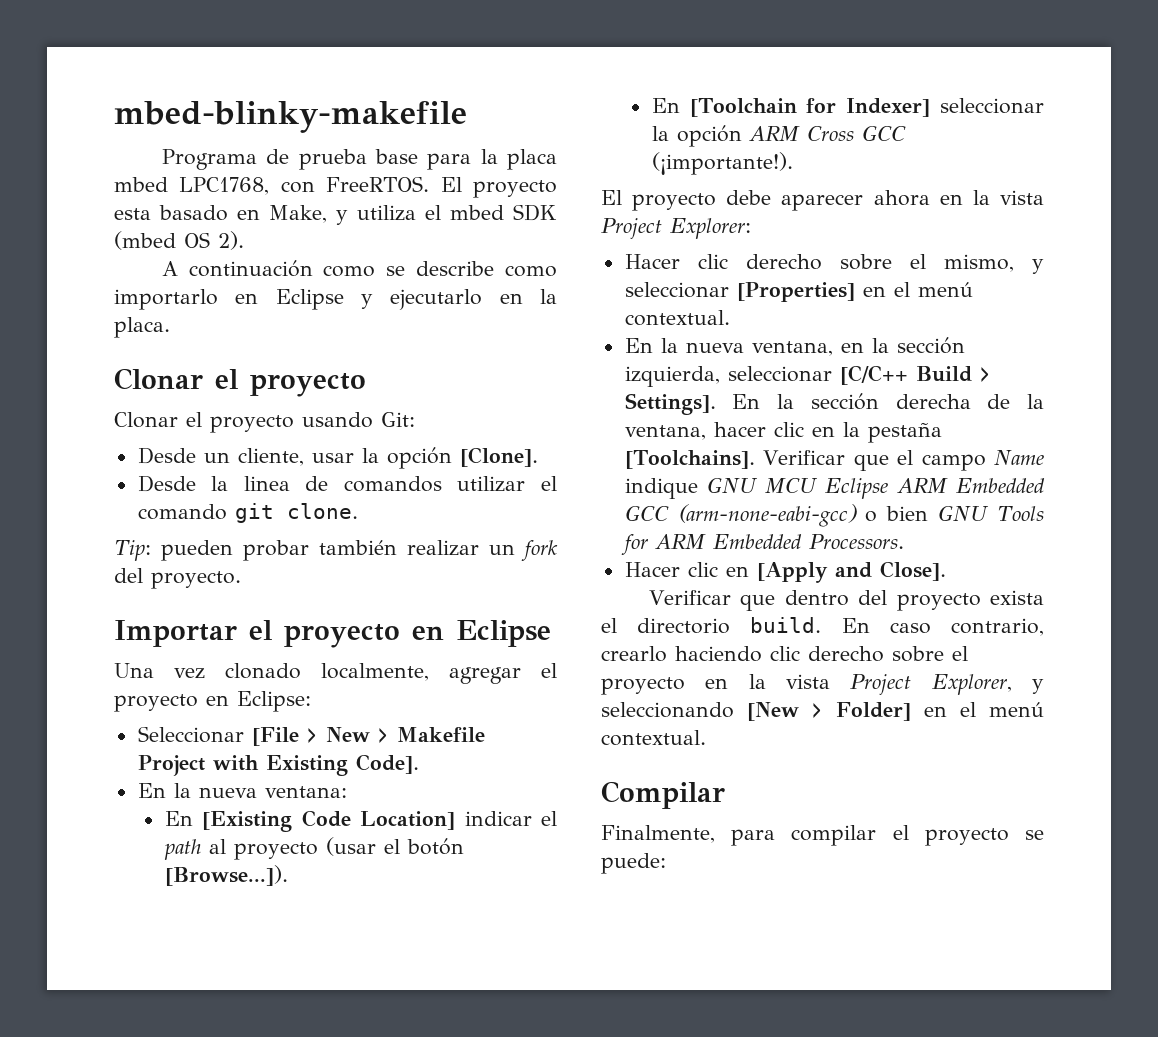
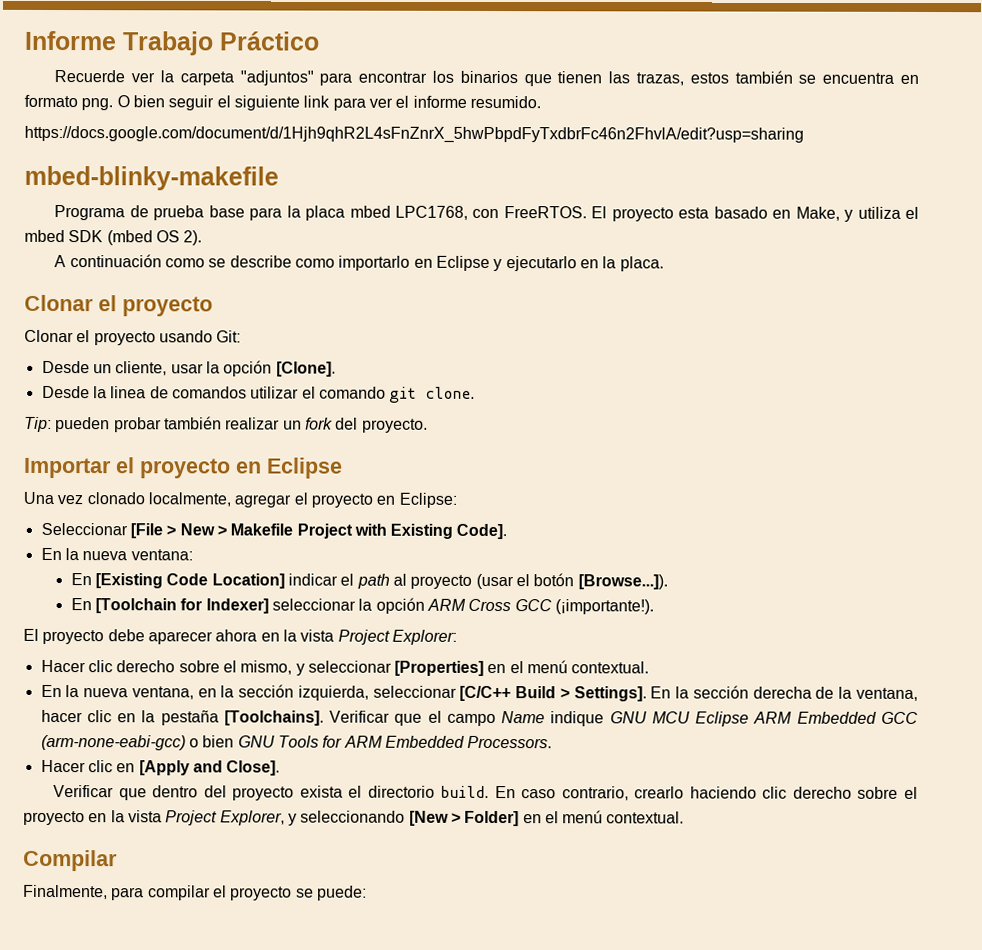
(114, 117) none -> [24,30,320,56] [54,70,920,87] [24,94,541,111] [24,125,804,144] Informe Trabajo Práctico // Recuerde ver la carpeta "adjuntos" para encontrar los binarios que tienen las trazas, estos también se encuentra en formato png. O bien seguir el siguiente link para ver el informe resumido. // https://docs.google.com/document/d/1Hjh9qhR2L4sFnZnrX_5hwPbpdFyTxdbrFc46n2FhvlA/edit?usp=sharing //

